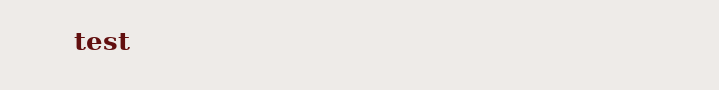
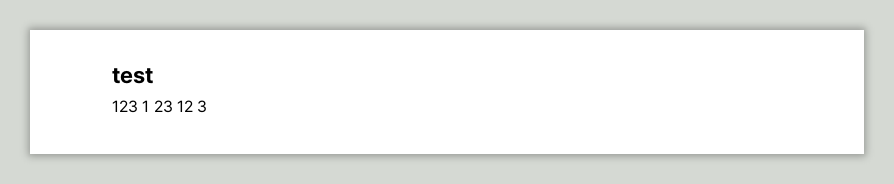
(130, 41) none -> [112,100,208,113] // 123 1 23 12 3

